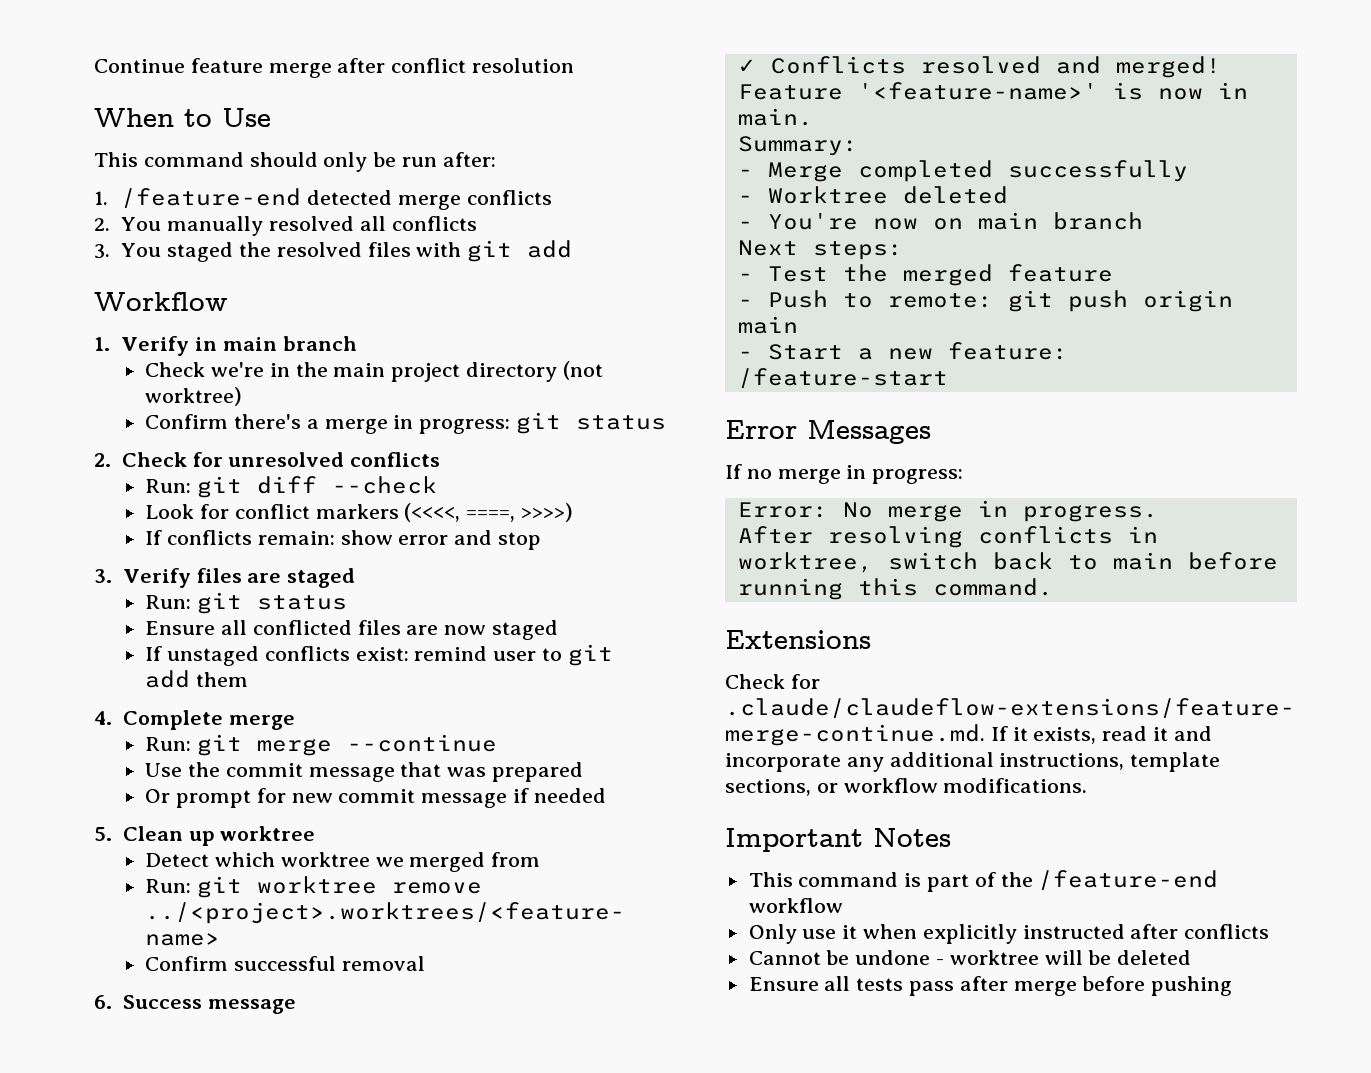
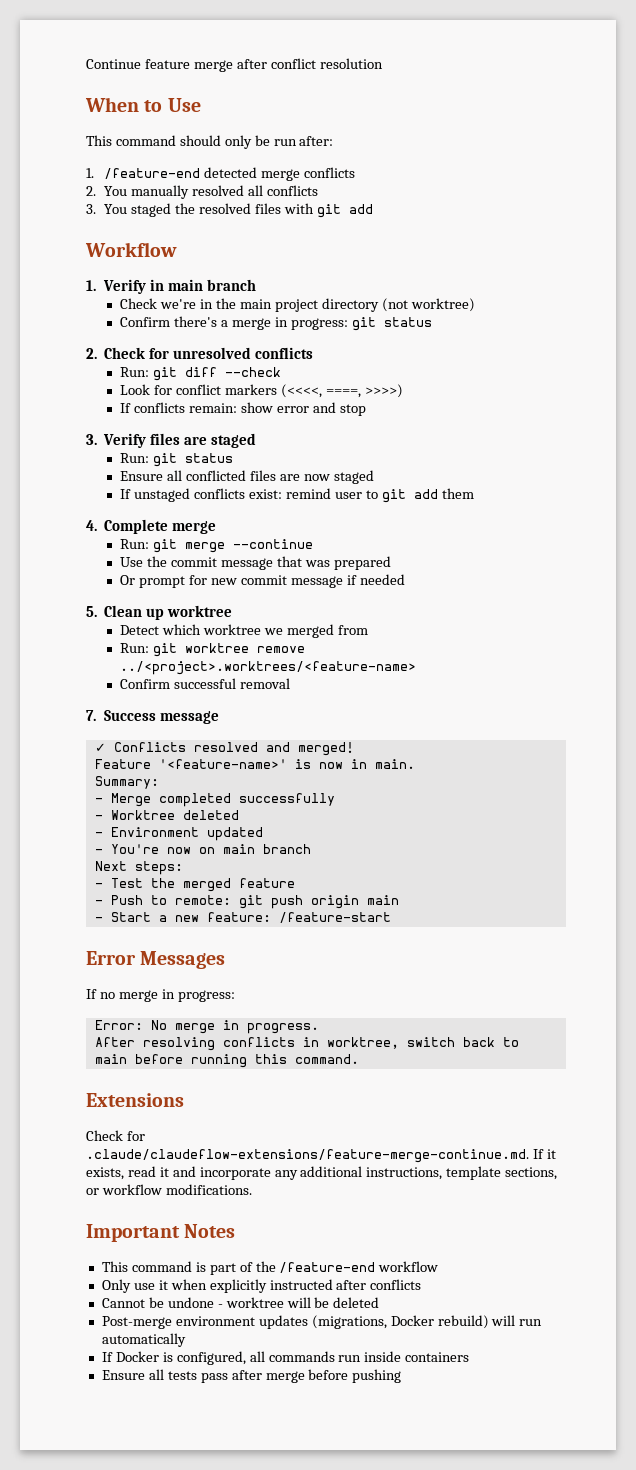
[94,995,112,1009] 6. -> [86,710,96,721] 7.
(1008, 195) none -> [94,827,263,841] // - Environment updated
(1192, 957) none -> [101,1315,543,1329] [101,1333,186,1347] [101,1351,470,1365] // Post-merge environment updates (migrations, Docker rebuild) will run automatically // If Docker is configured, all commands run inside containers

